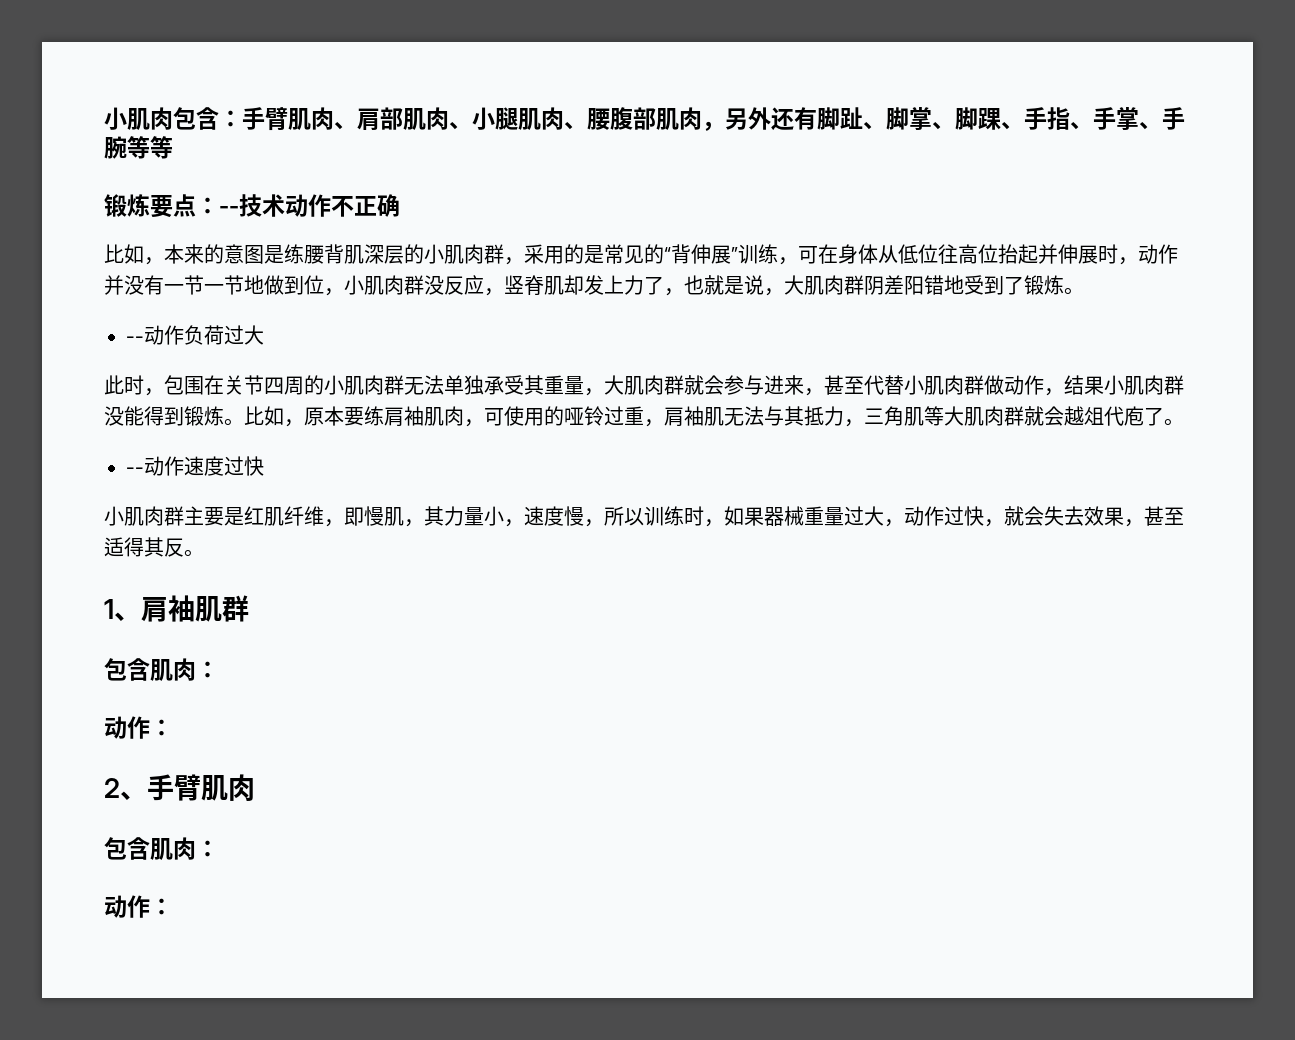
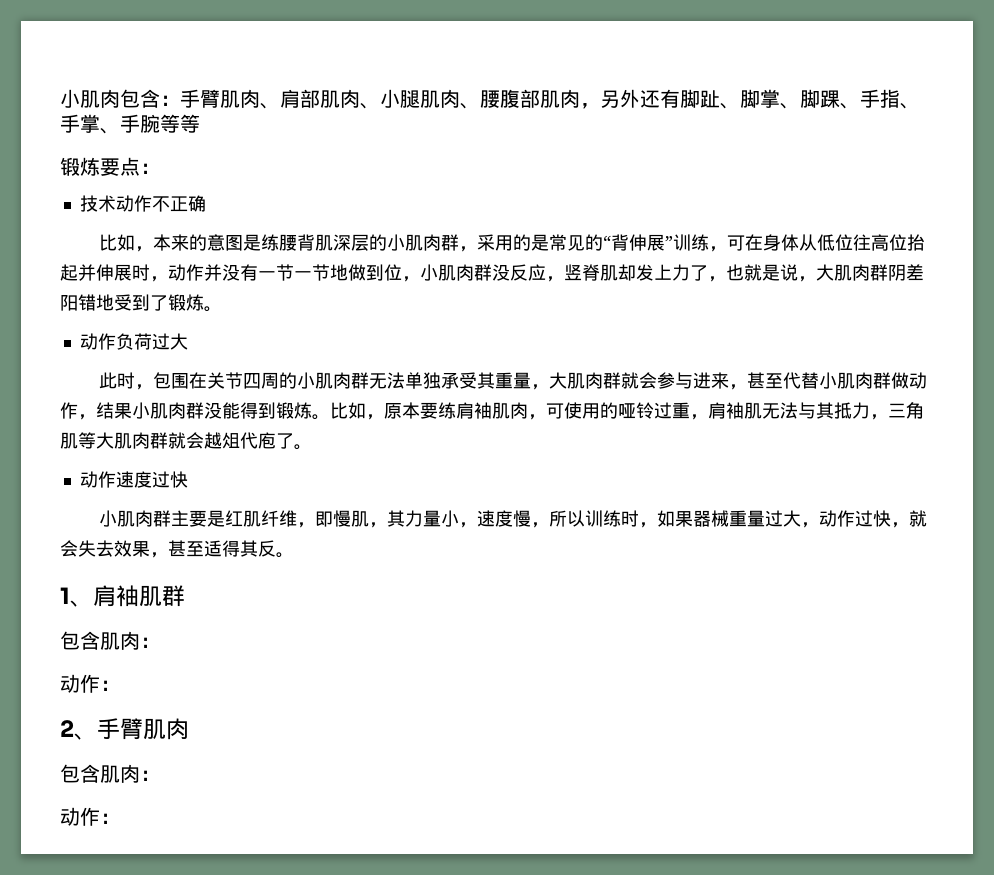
[219,206,239,214] -- -> (160, 168) //
[126,336,144,343] -- -> (222, 309) none
[126,467,144,474] -- -> (312, 447) none

